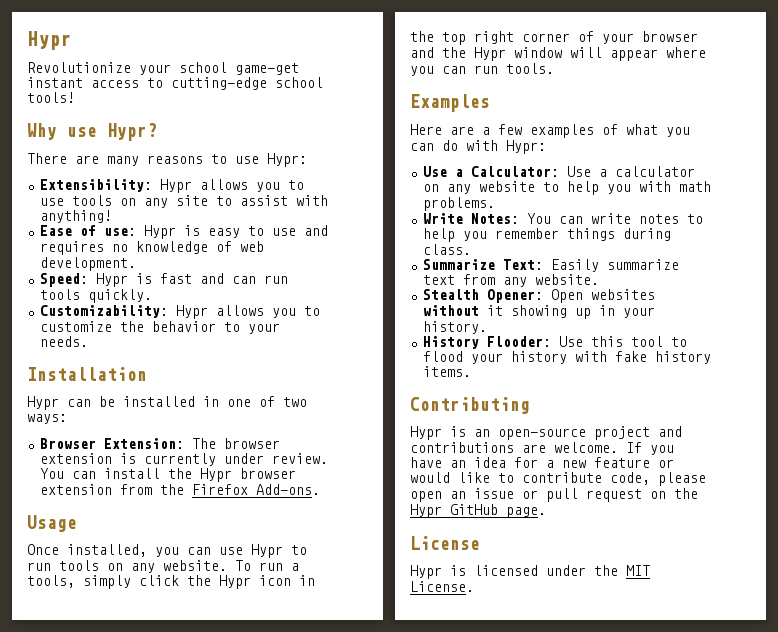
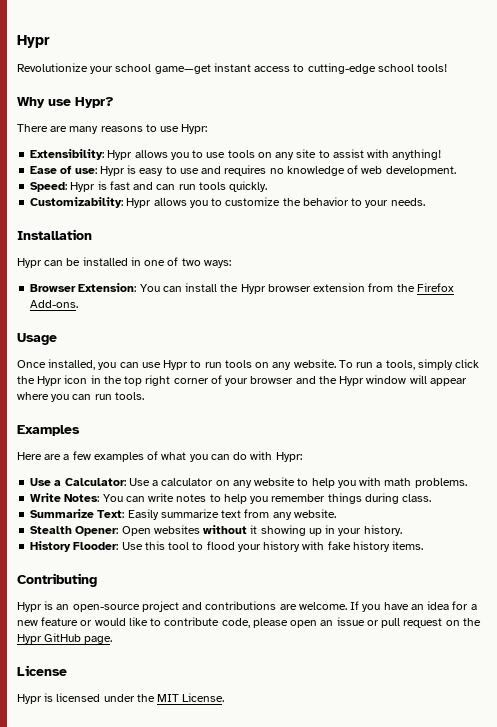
[191,438,280,449] [39,453,328,466] The browser extension is currently under review. -> (137, 287) none

